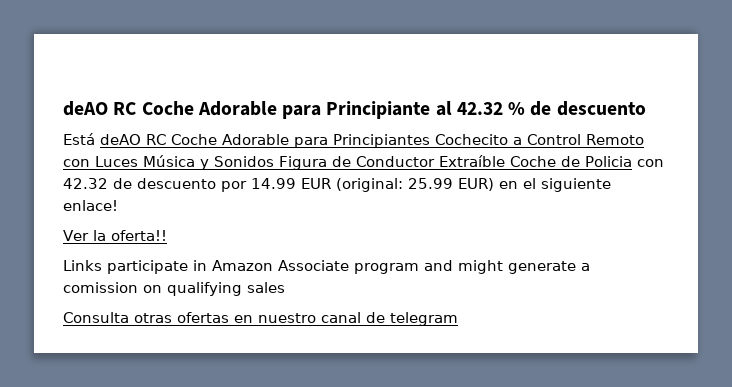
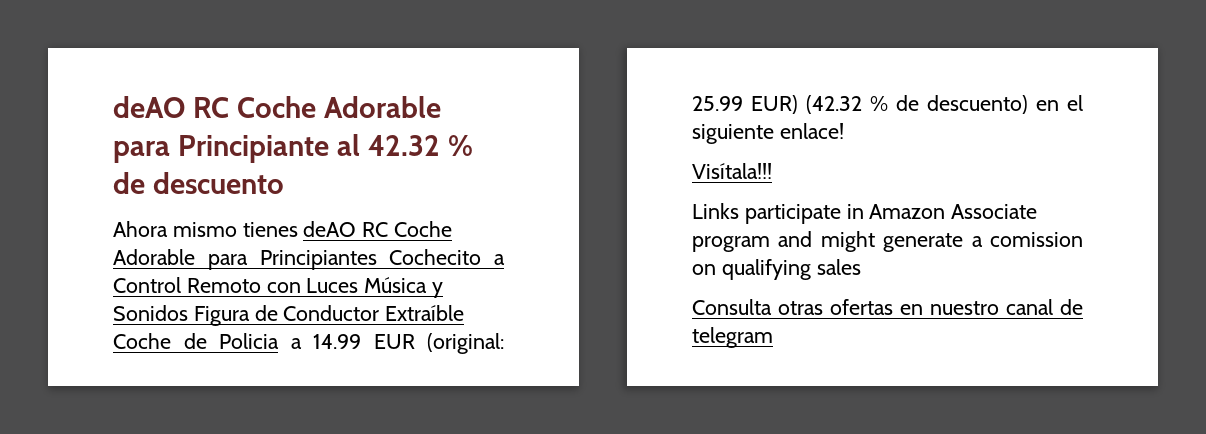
[63,133,95,145] Está -> [113,221,298,237] Ahora mismo tienes
[636,159,664,167] [63,178,247,192] con 42.32 de descuento por -> [290,338,302,349] a
(494, 184) none -> [806,95,1029,114] (42.32 % de descuento)
[63,230,167,241] Ver la oferta!! -> [692,163,772,179] Visítala!!!

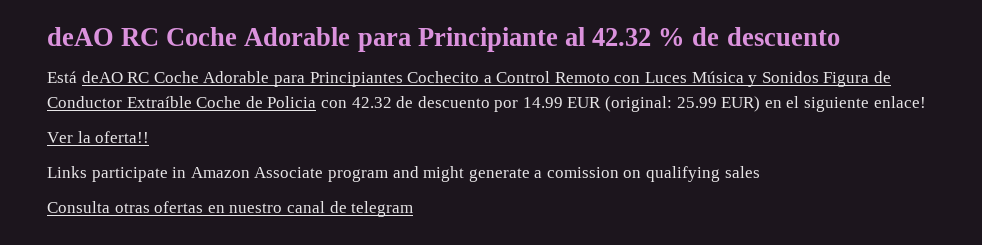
[113,221,298,237] Ahora mismo tienes -> [47,71,77,83] Está
[290,338,302,349] a -> [320,96,519,112] con 42.32 de descuento por
[806,95,1029,114] (42.32 % de descuento) -> (761, 104) none
[692,163,772,179] Visítala!!! -> [47,131,150,143] Ver la oferta!!

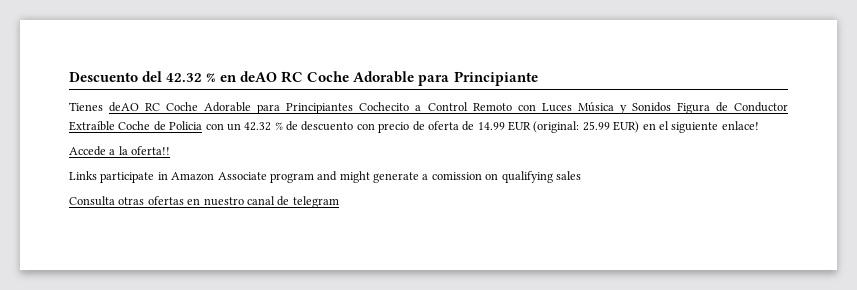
(47, 36) none -> [69,71,238,82] Descuento del 42.32 % en
[564,27,840,46] [47,71,77,83] al 42.32 % de descuento // Está -> [69,102,103,111] // Tienes
[351,96,519,112] 42.32 de descuento por -> [226,121,475,133] un 42.32 % de descuento con precio de oferta de
[47,132,73,143] Ver -> [69,146,116,156] Accede a

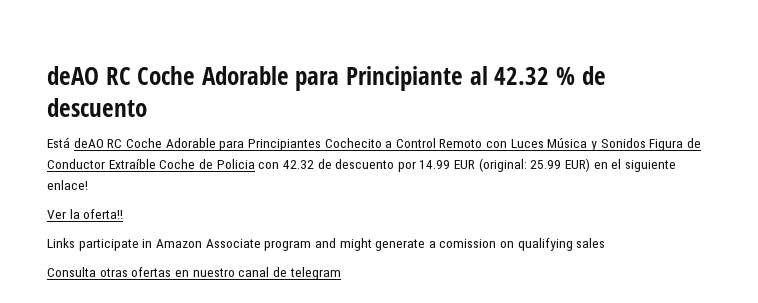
[69,71,238,82] Descuento del 42.32 % en -> (47, 75) none
[69,102,103,111] // Tienes -> [469,66,606,85] [47,98,147,117] [47,137,70,148] al 42.32 % de descuento // Está
[226,121,475,133] un 42.32 % de descuento con precio de oferta de -> [282,159,416,172] 42.32 de descuento por
[69,146,116,156] Accede a -> [47,210,66,219] Ver

